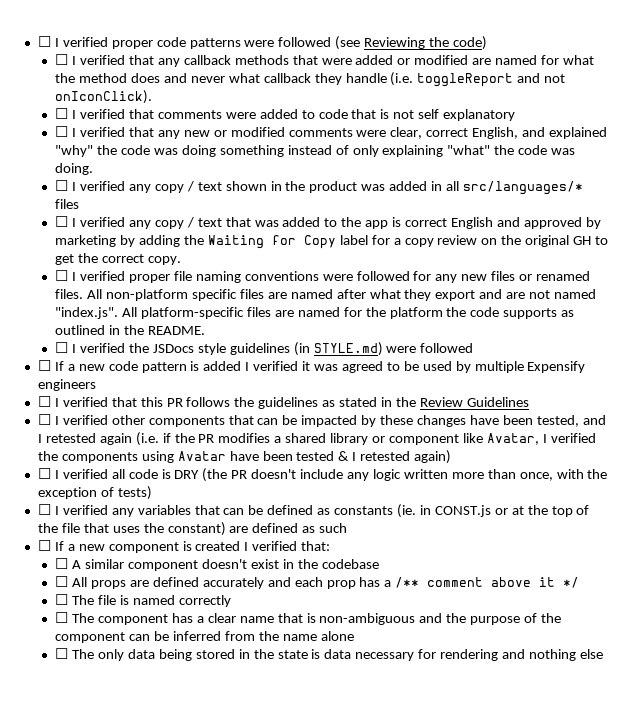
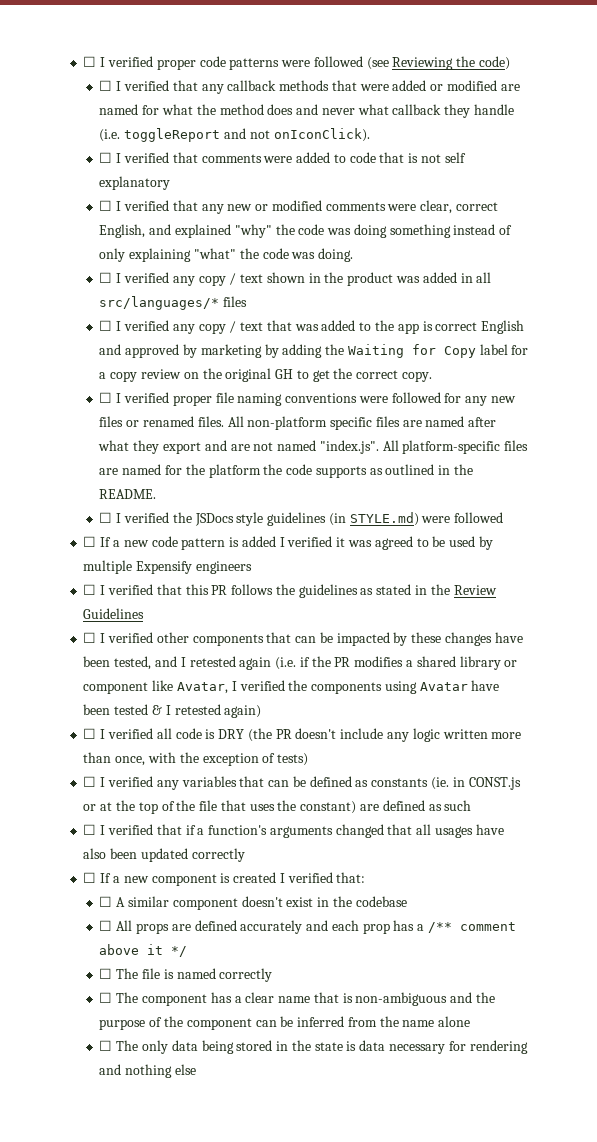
(348, 528) none -> [83,824,504,838] [83,848,245,862] // ☐ I verified that if a function's arguments changed that all usages have also been updated correctly

